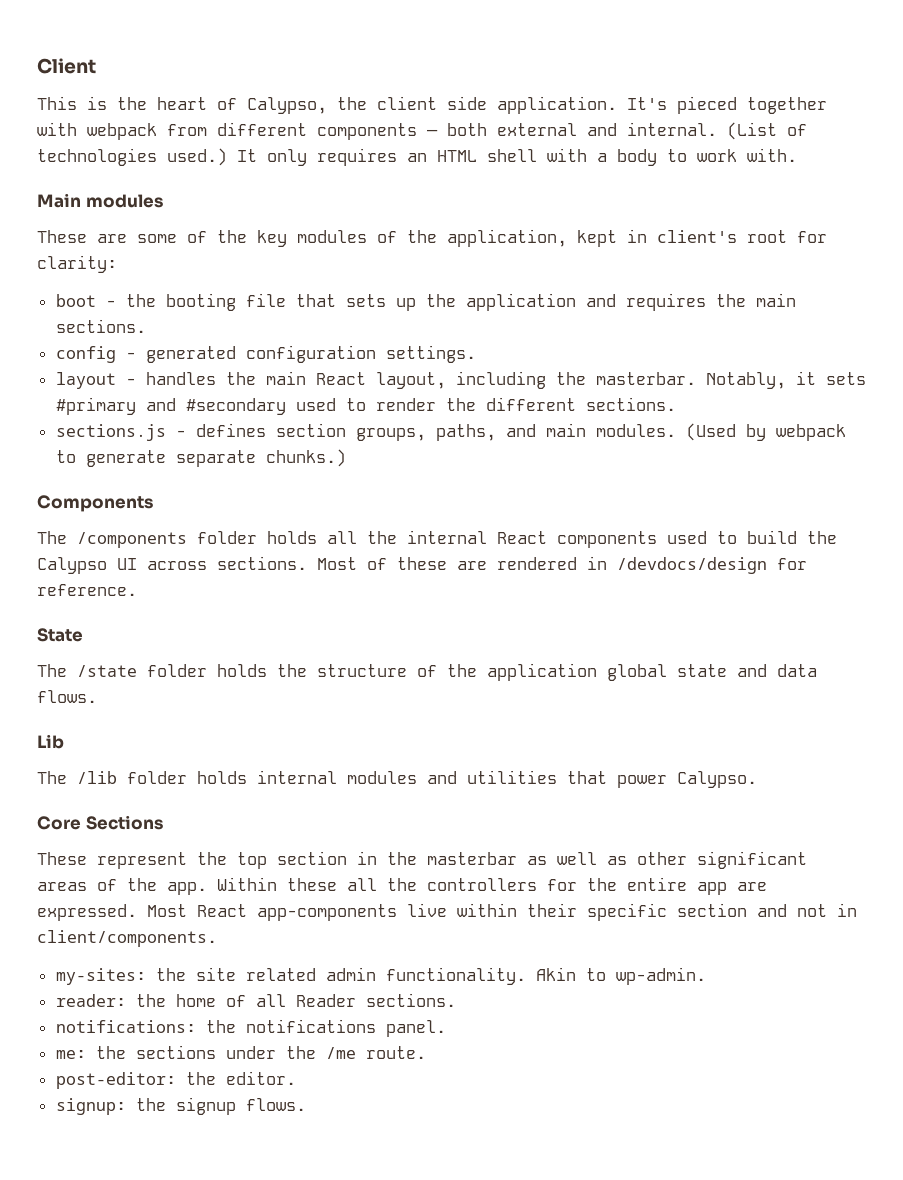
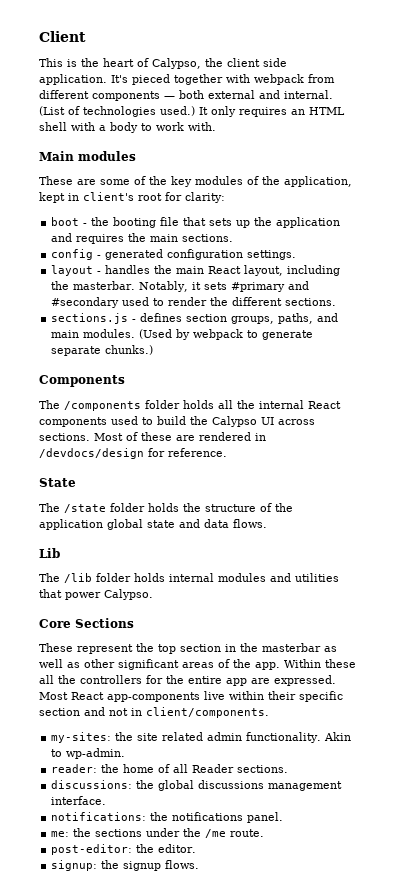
(456, 1000) none -> [51,780,343,791] [51,796,107,805] // discussions: the global discussions management interface.

